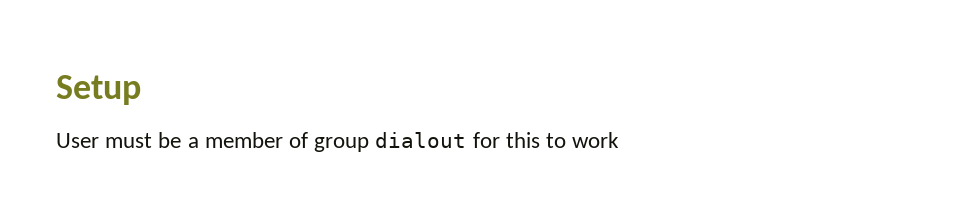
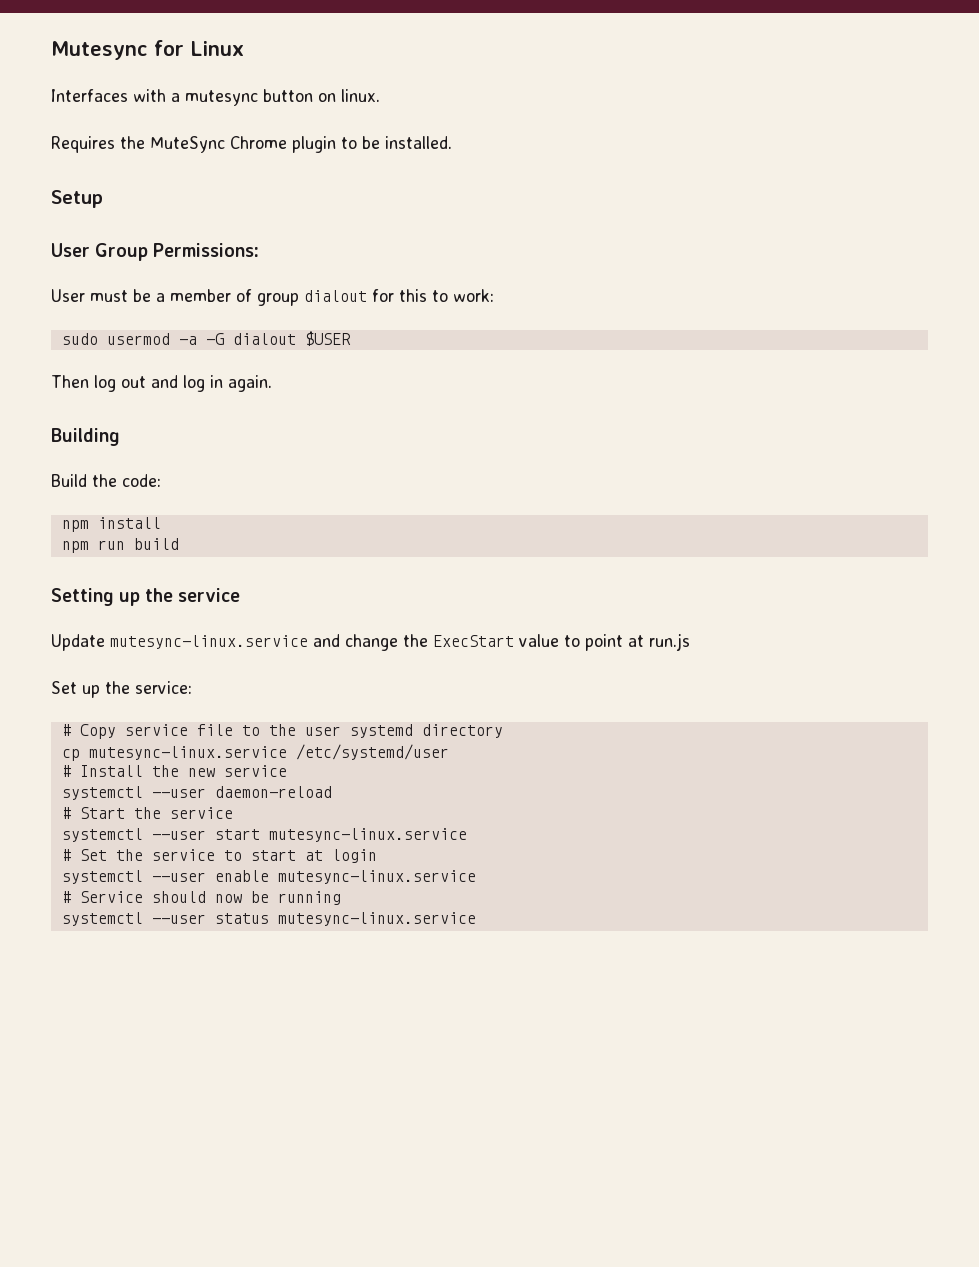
[56,75,141,105] Setup -> [51,40,244,60] [51,89,380,106] [51,136,452,153] [51,190,103,208] [51,243,260,261] Mutesync for Linux // Interfaces with a mutesync button on linux. // Requires the MuteSync Chrome plugin to be installed. // Setup // User Group Permissions:
[572,132,620,148] work -> [453,289,494,302] [61,331,351,346] [51,375,272,392] [51,428,120,446] [51,474,161,487] [61,517,161,532] [61,538,179,553] [51,588,241,606] [51,633,690,651] [51,681,192,698] [61,724,503,739] [61,744,449,761] [61,765,287,777] [61,786,332,800] [61,807,233,819] [61,828,467,842] [61,849,377,863] [61,870,476,884] [61,891,341,905] [61,912,476,926] work: // sudo usermod -a -G dialout $USER // Then log out and log in again. // Building // Build the code: // npm install // npm run build // Setting up the service // Update mutesync-linux.service and change the ExecStart value to point at run.js // Set up the service: // # Copy service file to the user systemd directory // cp mutesync-linux.service /etc/systemd/user // # Install the new service // systemctl --user daemon-reload // # Start the service // systemctl --user start mutesync-linux.service // # Set the service to start at login // systemctl --user enable mutesync-linux.service // # Service should now be running // systemctl --user status mutesync-linux.service

